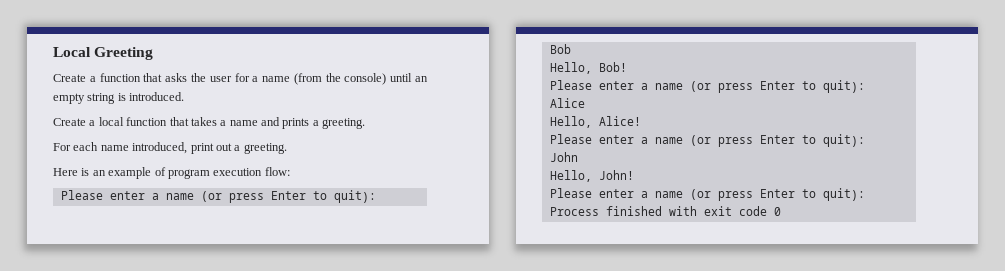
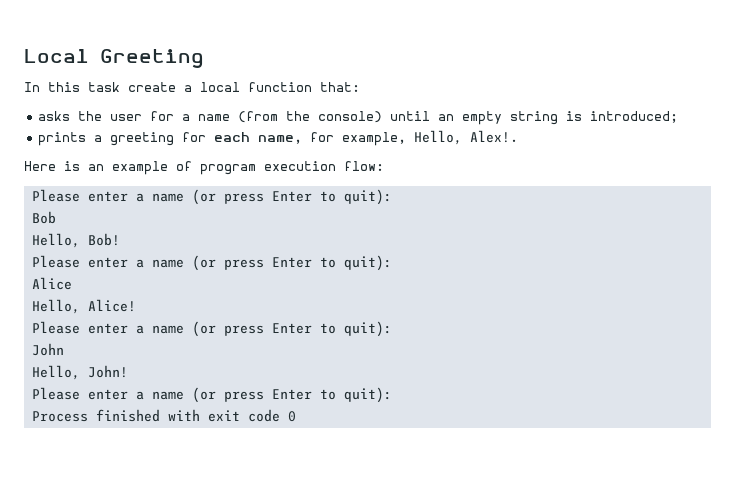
[53,73,163,82] Create a function that -> [24,82,360,92] In this task create a local function that: //
[129,92,185,101] [53,117,366,129] [53,142,287,154] introduced. // Create a local function that takes a name and prints a greeting. // For each name introduced, print out a greeting. -> [590,111,679,123] [38,130,519,146] introduced; // prints a greeting for each name, for example, Hello, Alex!.

